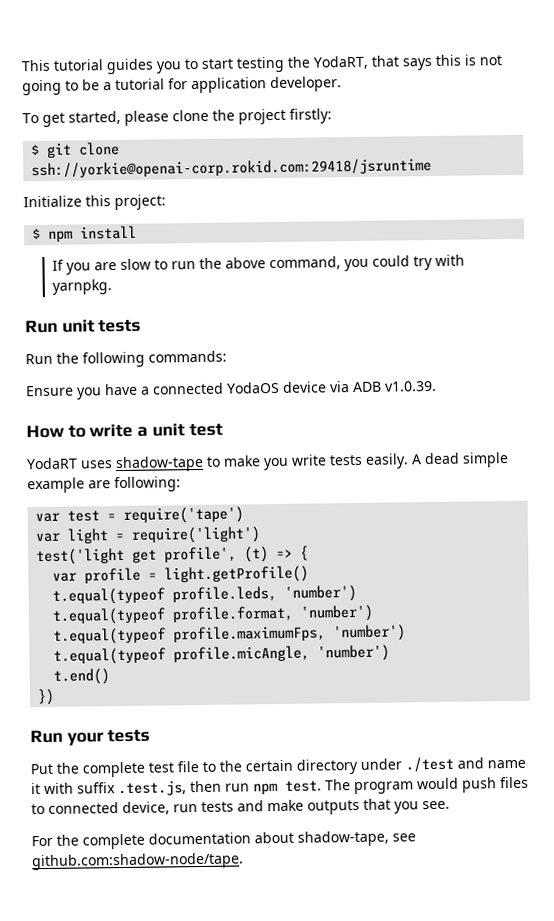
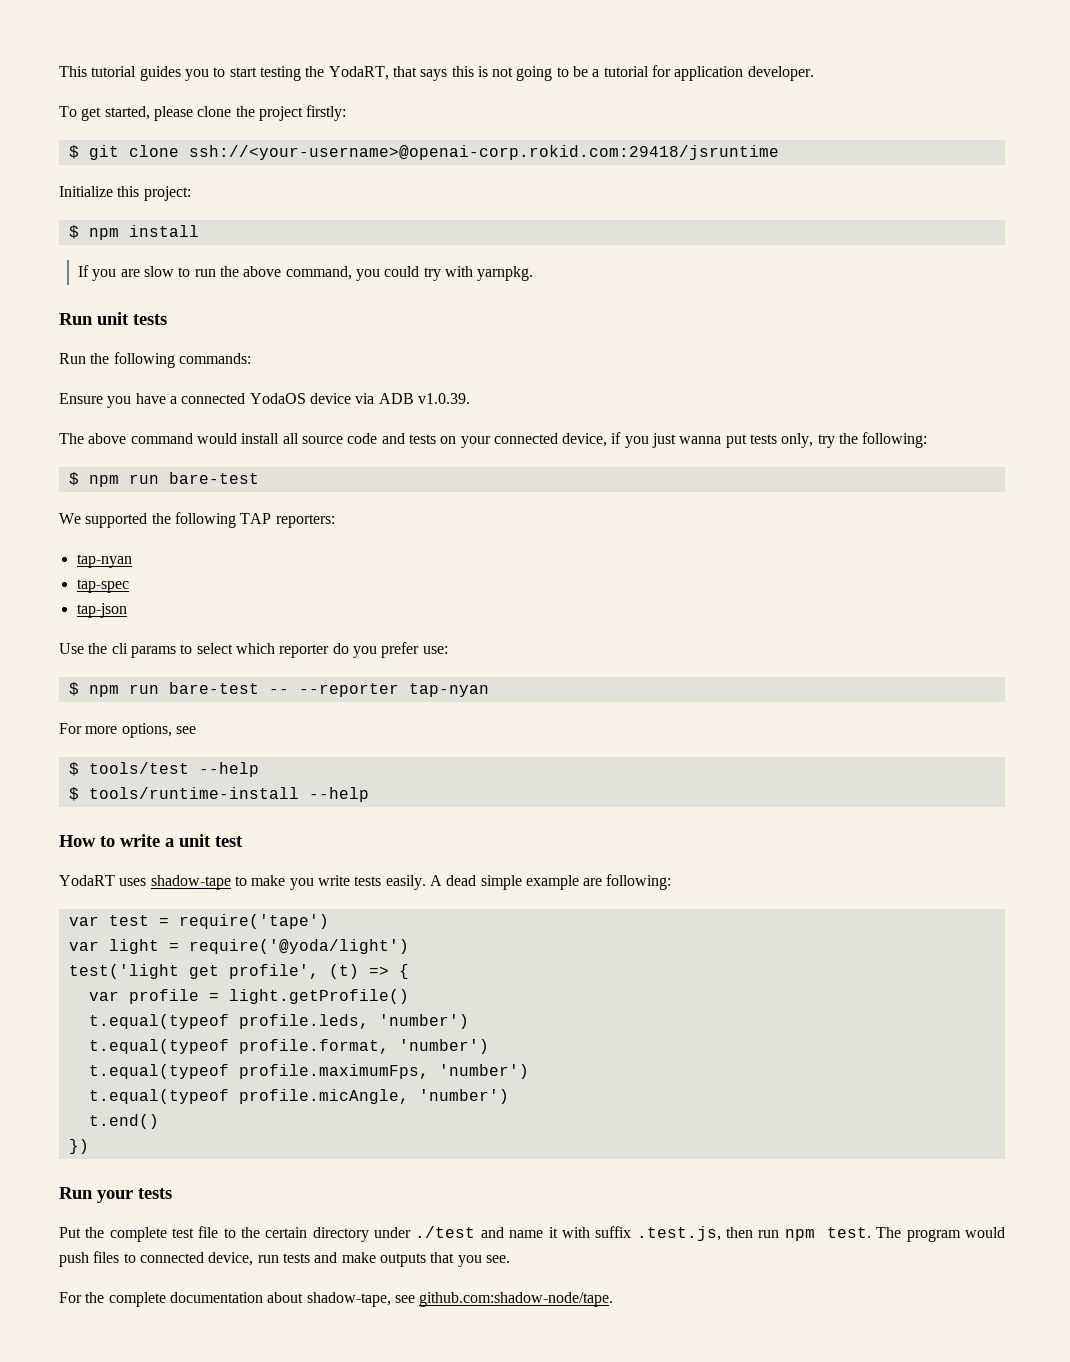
[31,157,433,179] ssh://yorkie@openai-corp.rokid.com:29418/jsruntime -> [188,145,779,160] ssh://<your-username>@openai-corp.rokid.com:29418/jsruntime
(437, 386) none -> [59,432,928,448] [68,472,259,487] [59,512,335,528] [76,554,132,568] [76,579,129,593] [76,603,127,618] [59,642,448,658] [68,682,489,697] [59,723,196,738] [68,762,259,777] [68,787,369,802] // The above command would install all source code and tests on your connected device, if you just wanna put tests only, try the following: // $ npm run bare-test // We supported the following TAP reporters: // tap-nyan // tap-spec // tap-json // Use the cli params to select which reporter do you prefer use: // $ npm run bare-test -- --reporter tap-nyan // For more options, see // $ tools/test --help // $ tools/runtime-install --help
[131,526,262,544] require('light') -> [188,939,409,954] require('@yoda/light')

